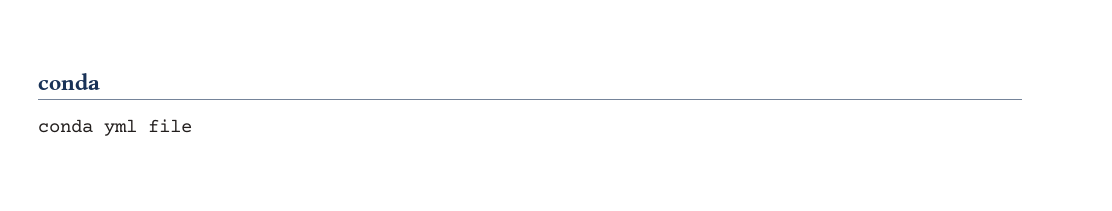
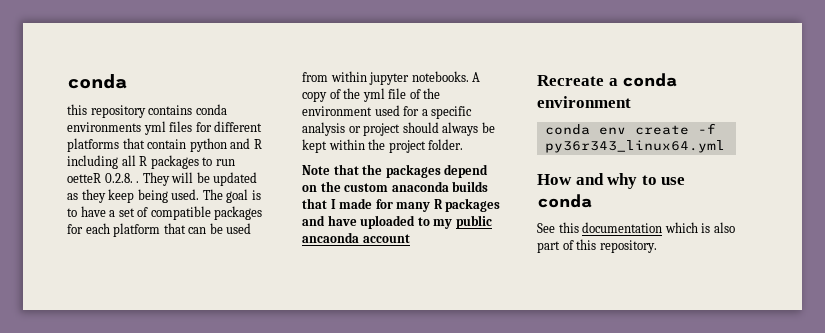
[38,73,100,90] [38,119,192,136] conda // conda yml file -> [67,74,127,89] [67,104,227,118] [67,121,263,135] [67,138,262,152] [67,155,235,169] [67,172,258,186] [67,189,261,203] [67,206,263,220] [67,223,252,237] [302,71,481,85] [302,88,441,102] [302,105,473,119] [302,122,495,136] [302,139,464,153] [302,164,489,178] [302,181,489,192] [302,198,501,212] [302,215,492,229] [302,232,410,243] [537,73,678,87] [537,96,631,108] [544,123,716,135] [544,140,725,153] [537,173,686,189] [537,194,592,208] [537,222,735,233] [537,239,657,253] conda // this repository contains conda environments yml files for different platforms that contain python and R including all R packages to run oetteR 0.2.8. . They will be updated as they keep being used. The goal is to have a set of compatible packages for each platform that can be used from within jupyter notebooks. A copy of the yml file of the environment used for a specific analysis or project should always be kept within the project folder. // Note that the packages depend on the custom anaconda builds that I made for many R packages and have uploaded to my public ancaonda account // Recreate a conda environment // conda env create -f py36r343_linux64.yml // How and why to use conda // See this documentation which is also part of this repository.

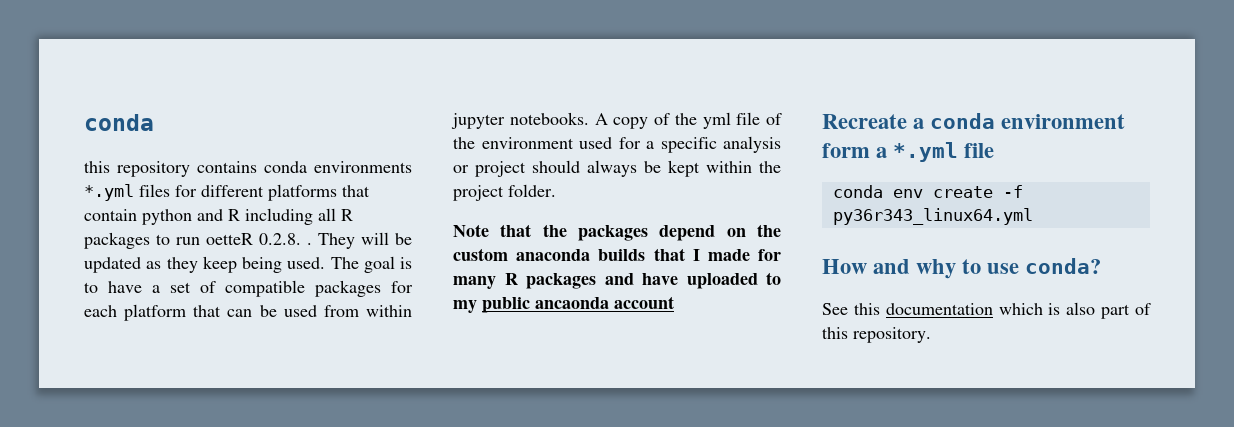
[143,121,166,135] yml -> [84,184,134,201] *.yml
(631, 102) none -> [822,142,995,162] form a *.yml file
[537,194,592,208] conda -> [1025,258,1102,274] conda?

